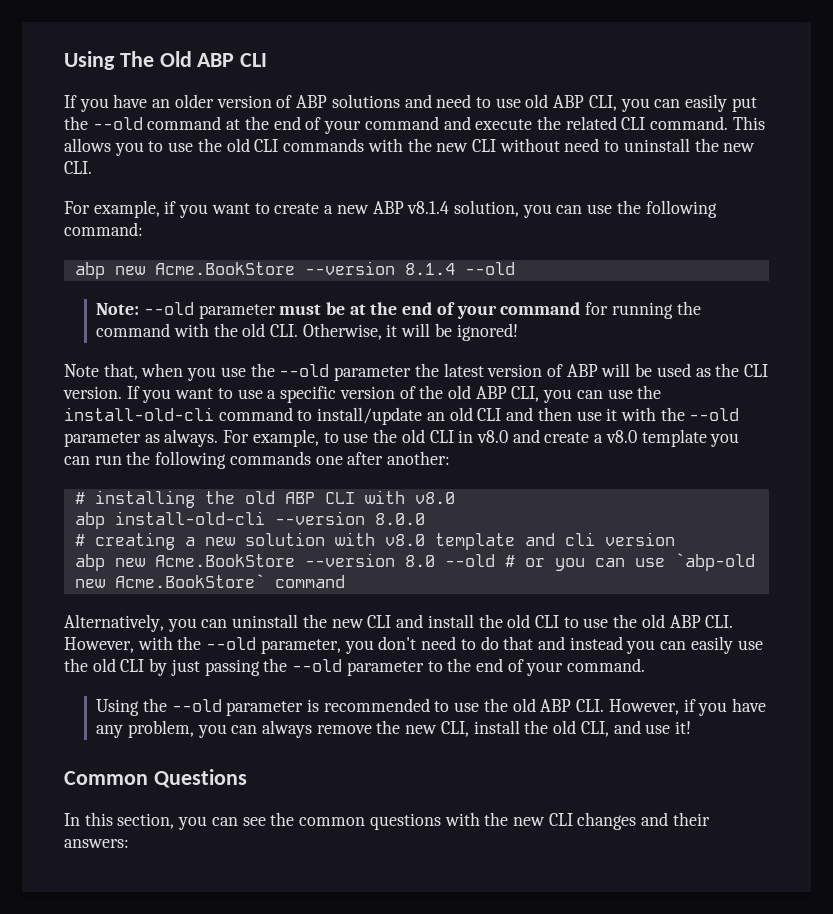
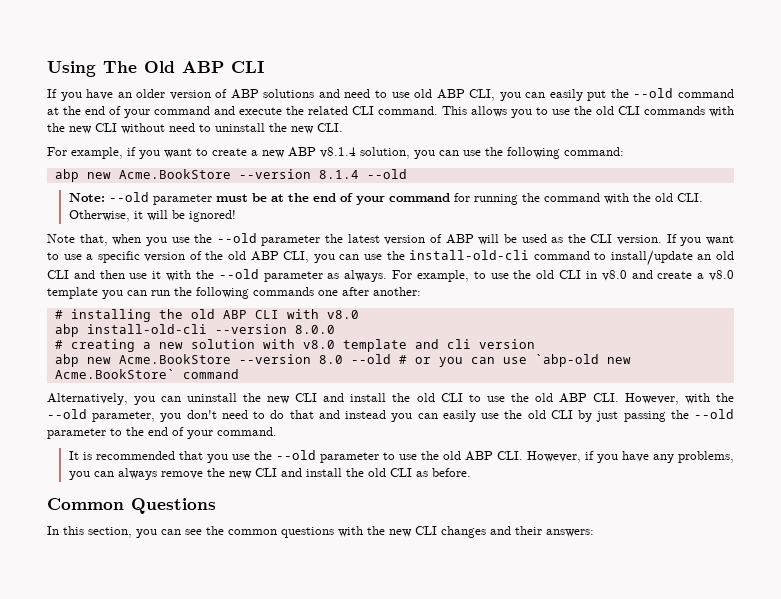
[96,698,430,716] Using the --old parameter is recommended -> [68,450,379,463] It is recommended that you use the --old parameter
[127,720,194,738] problem, -> [677,451,734,463] problems,
[440,720,692,737] CLI, install the old CLI, and use it! -> [254,468,471,477] CLI and install the old CLI as before.

